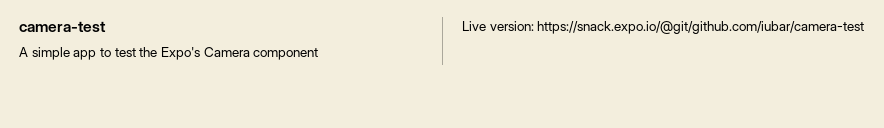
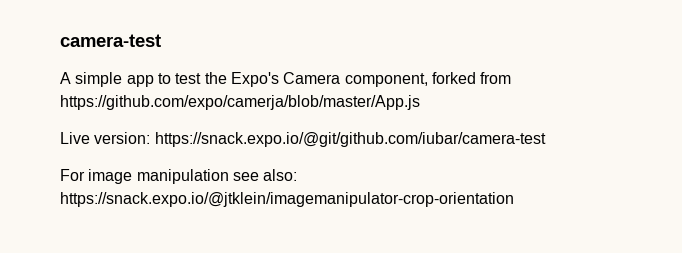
[253,48,319,60] component -> [344,72,512,87] [60,95,420,110] component, forked from https://github.com/expo/camerja/blob/master/App.js
(865, 27) none -> [60,169,298,184] [60,192,514,207] // For image manipulation see also: https://snack.expo.io/@jtklein/imagemanipulator-crop-orientation

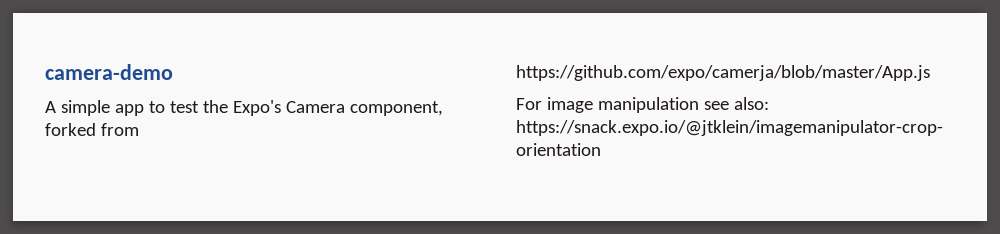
[60,34,161,47] camera-test -> [45,64,173,80] camera-demo
[60,132,546,147] // Live version: https://snack.expo.io/@git/github.com/iubar/camera-test -> (930, 73) none

